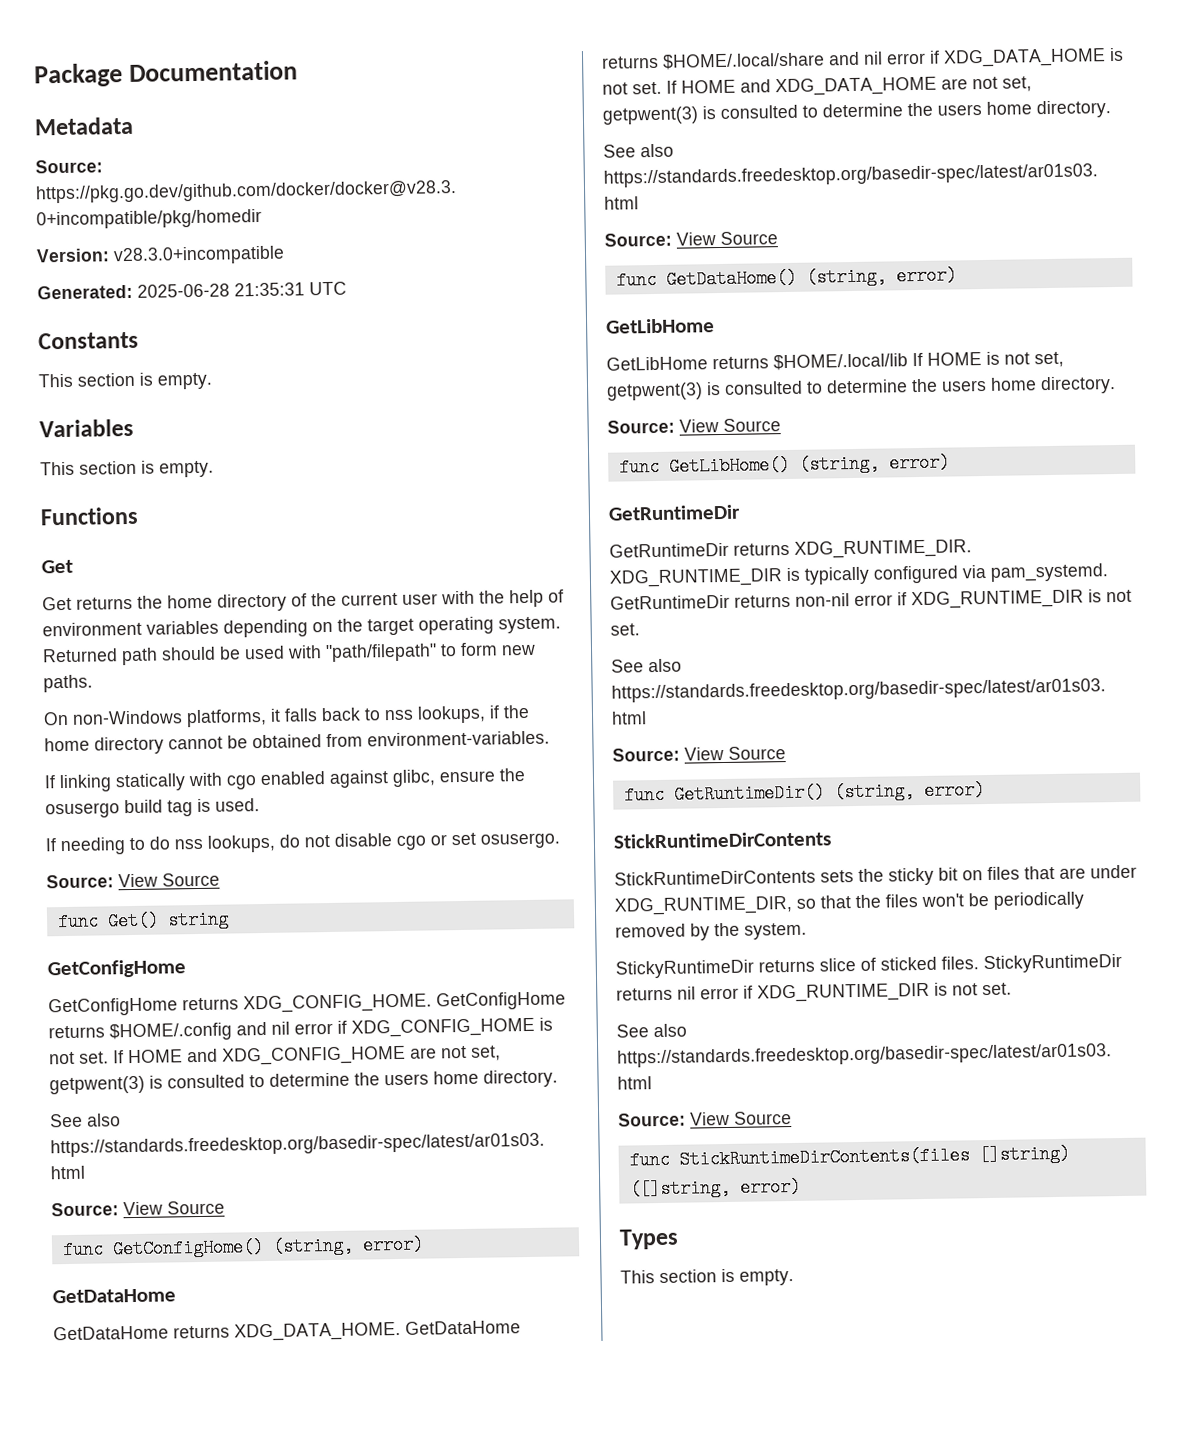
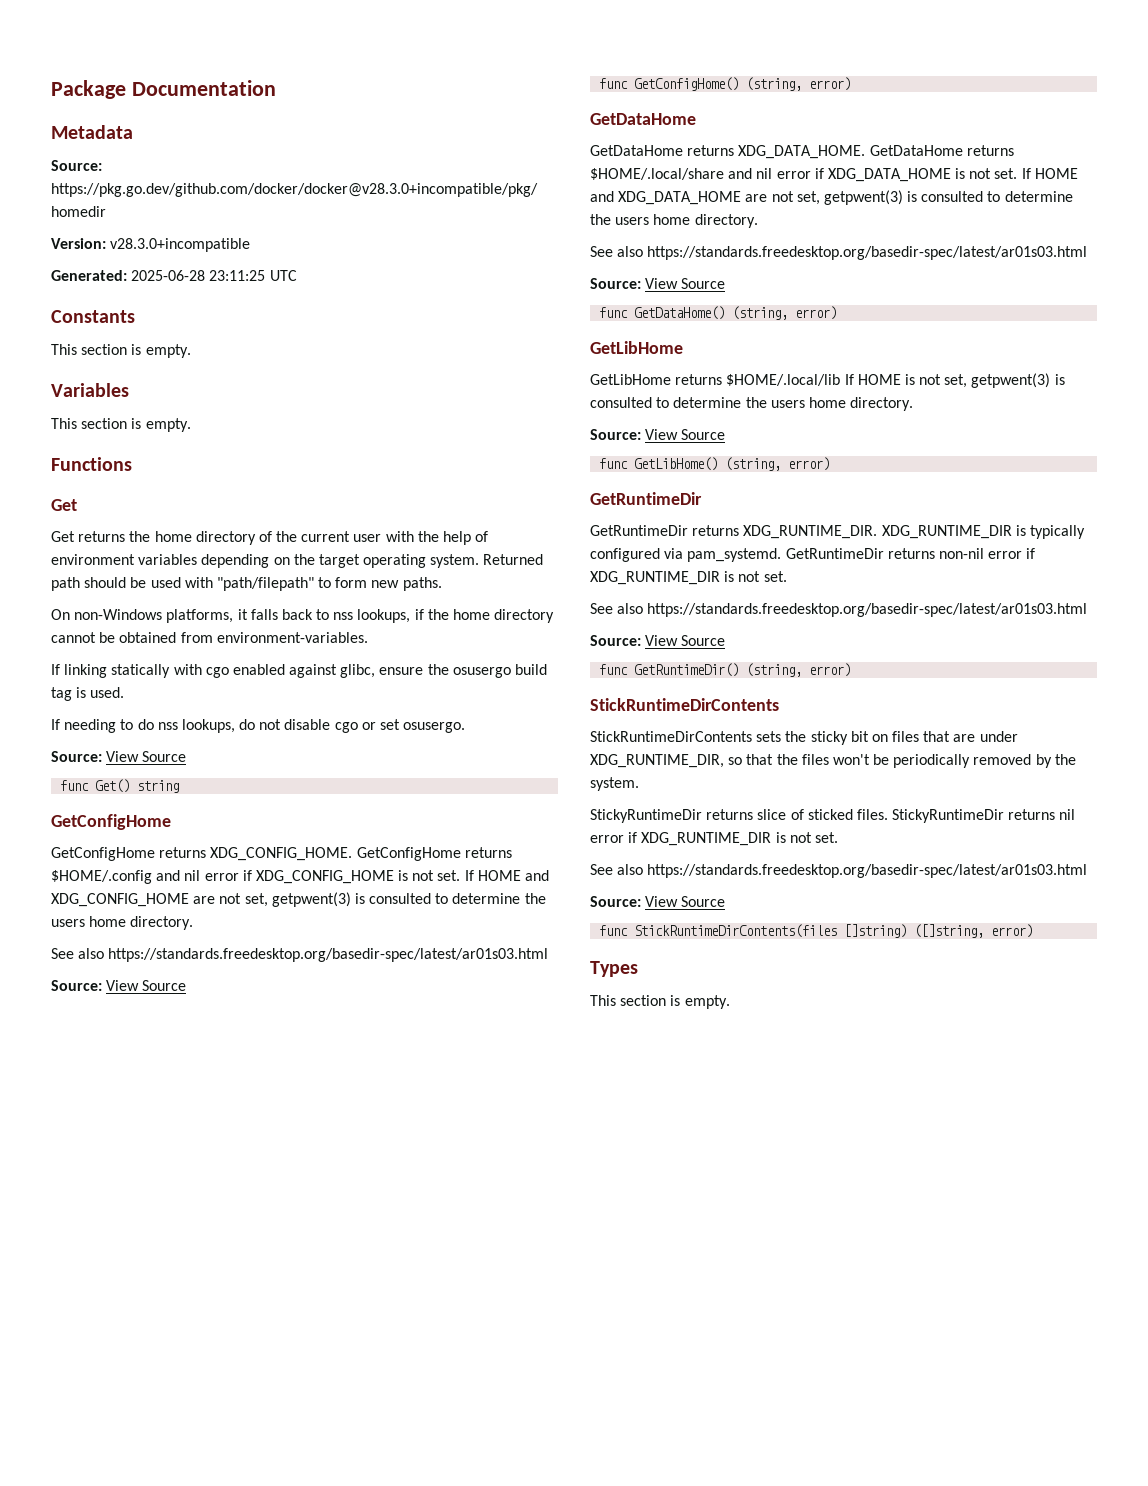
[234,282,305,297] 21:35:31 -> [209,270,266,281] 23:11:25

